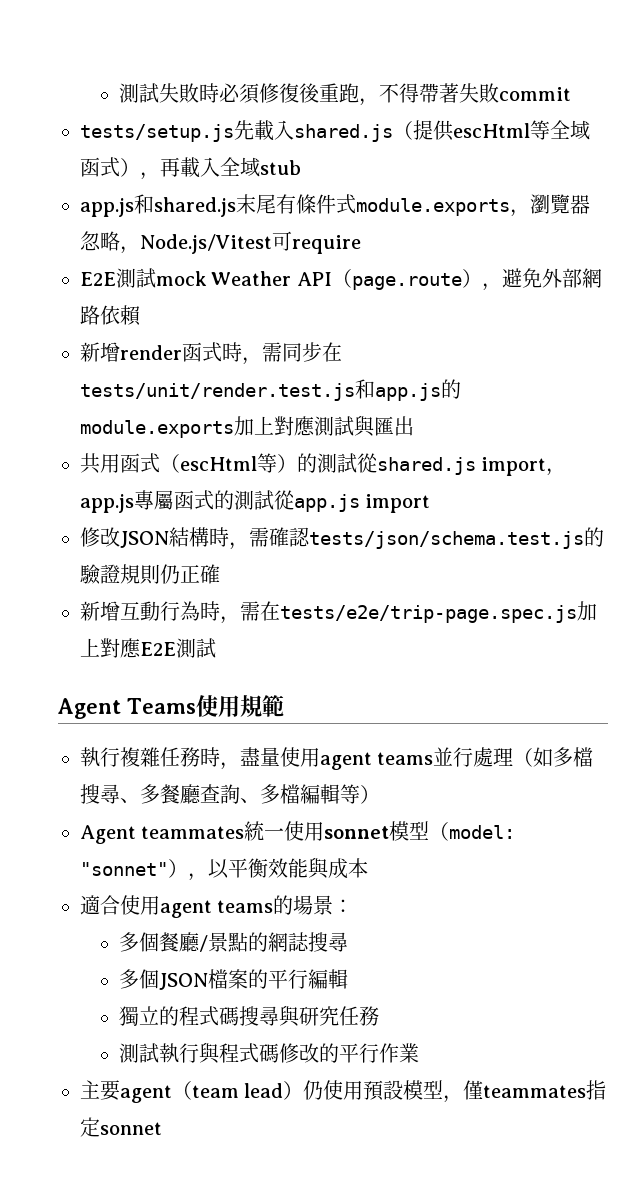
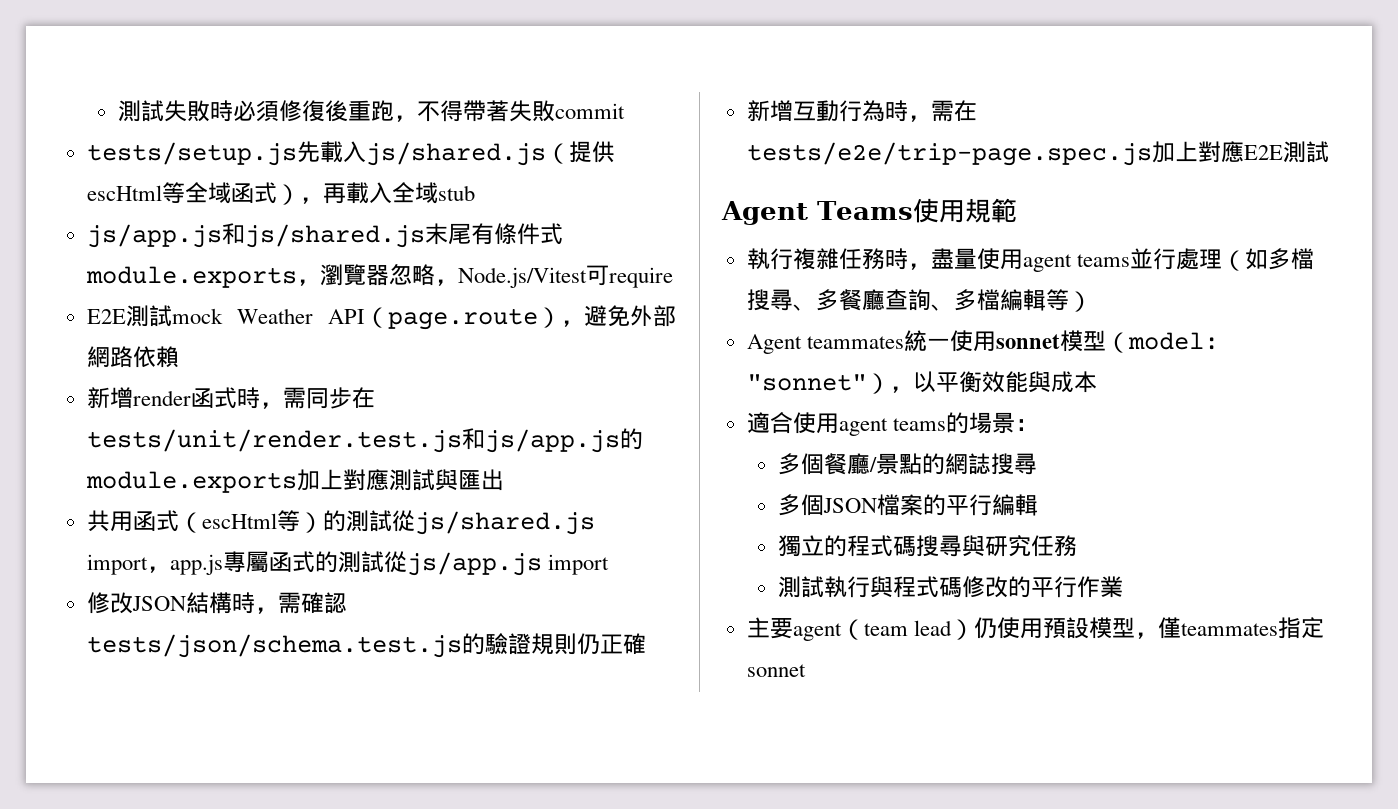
[294,124,393,142] shared.js -> [365,142,546,166] js/shared.js
[80,194,236,217] app.js和shared.js -> [86,223,425,248] js/app.js和js/shared.js
[375,383,441,401] app.js -> [484,429,620,453] js/app.js
[377,457,476,475] shared.js -> [414,511,595,535] js/shared.js
[294,494,360,512] app.js -> [406,552,542,576] js/app.js

